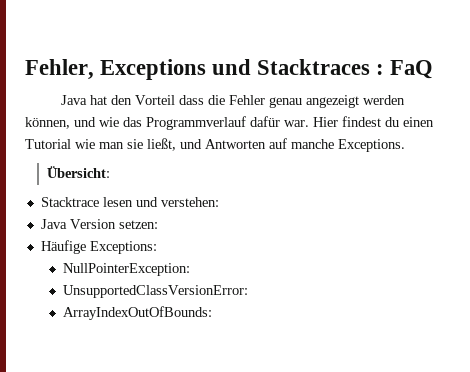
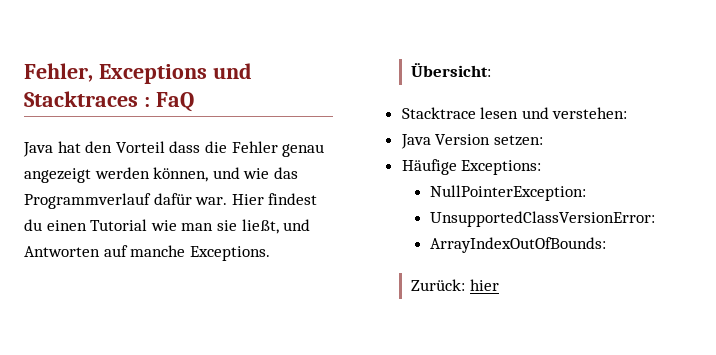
(213, 313) none -> [411,279,499,291] // Zurück: hier

